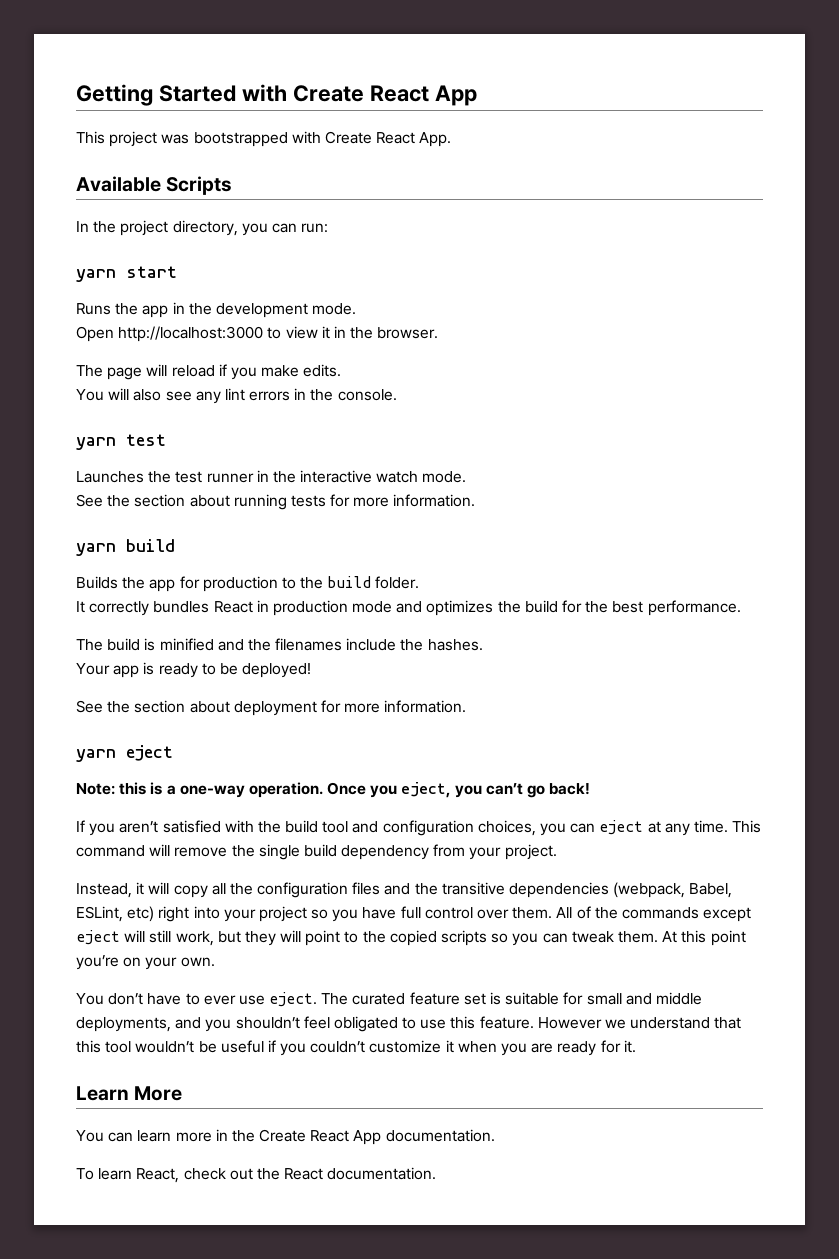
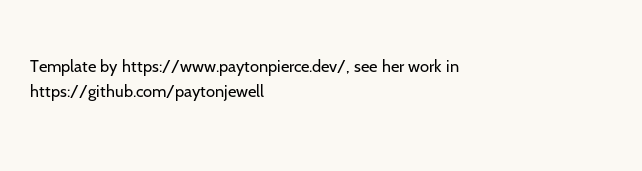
[76,84,477,106] [76,131,452,147] [76,176,233,195] [76,220,329,236] [76,266,177,282] [76,302,357,318] [76,326,439,342] [76,364,342,380] [76,388,397,404] [76,434,166,450] [76,470,467,483] [76,494,476,510] [76,539,175,556] [76,576,420,592] [76,600,741,616] [76,638,483,651] [76,662,312,678] [76,700,467,716] [76,745,173,762] [76,782,591,798] [76,820,762,836] [76,844,557,860] [76,882,733,898] [76,906,752,922] [76,930,746,946] [76,955,215,970] [76,992,702,1007] [76,1016,742,1032] [76,1040,636,1056] [76,1086,183,1101] [76,1129,495,1145] [76,1167,437,1183] Getting Started with Create React App // This project was bootstrapped with Create React App. // Available Scripts // In the project directory, you can run: // yarn start // Runs the app in the development mode. // Open http://localhost:3000 to view it in the browser. // The page will reload if you make edits. // You will also see any lint errors in the console. // yarn test // Launches the test runner in the interactive watch mode. // See the section about running tests for more information. // yarn build // Builds the app for production to the build folder. // It correctly bundles React in production mode and optimizes the build for the best performance. // The build is minified and the filenames include the hashes. // Your app is ready to be deployed! // See the section about deployment for more information. // yarn eject // Note: this is a one-way operation. Once you eject, you can’t go back! // If you aren’t satisfied with the build tool and configuration choices, you can eject at any time. This command will remove the single build dependency from your project. // Instead, it will copy all the configuration files and the transitive dependencies (webpack, Babel, ESLint, etc) right into your project so you have full control over them. All of the commands except eject will still work, but they will point to the copied scripts so you can tweak them. At this point you’re on your own. // You don’t have to ever use eject. The curated feature set is suitable for small and middle deployments, and you shouldn’t feel obligated to use this feature. However we understand that this tool wouldn’t be useful if you couldn’t customize it when you are ready for it. // Learn More // You can learn more in the Create React App documentation. // To learn React, check out the React documentation. -> [30,59,459,76] [30,84,264,101] Template by https://www.paytonpierce.dev/, see her work in https://github.com/paytonjewell

